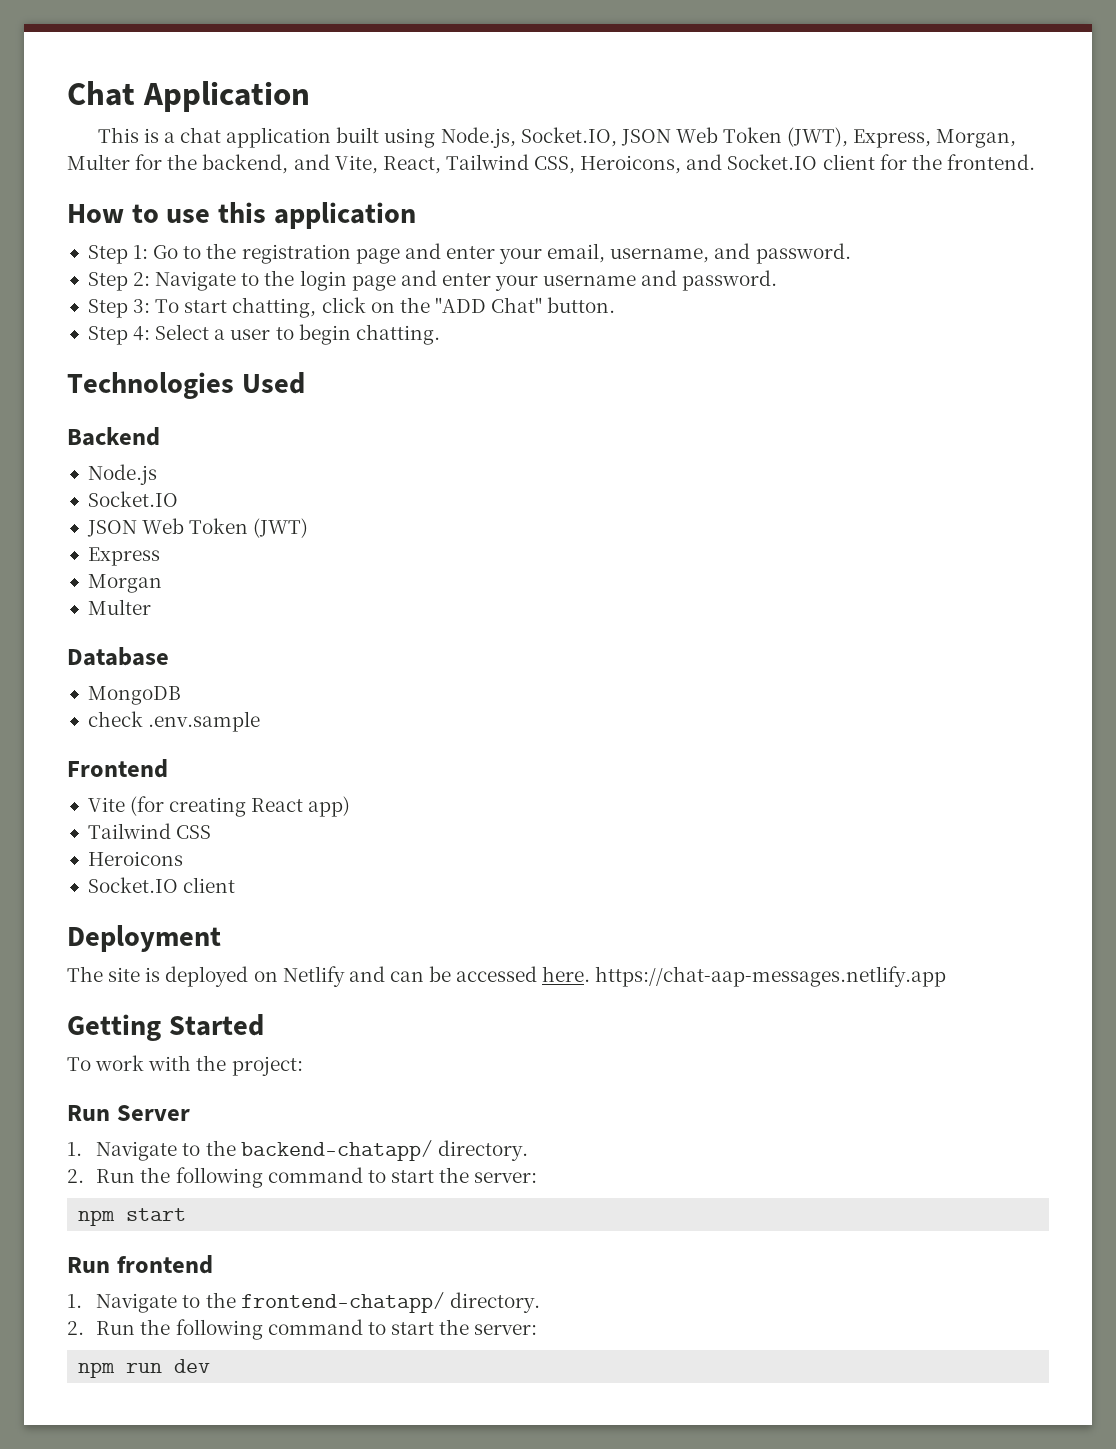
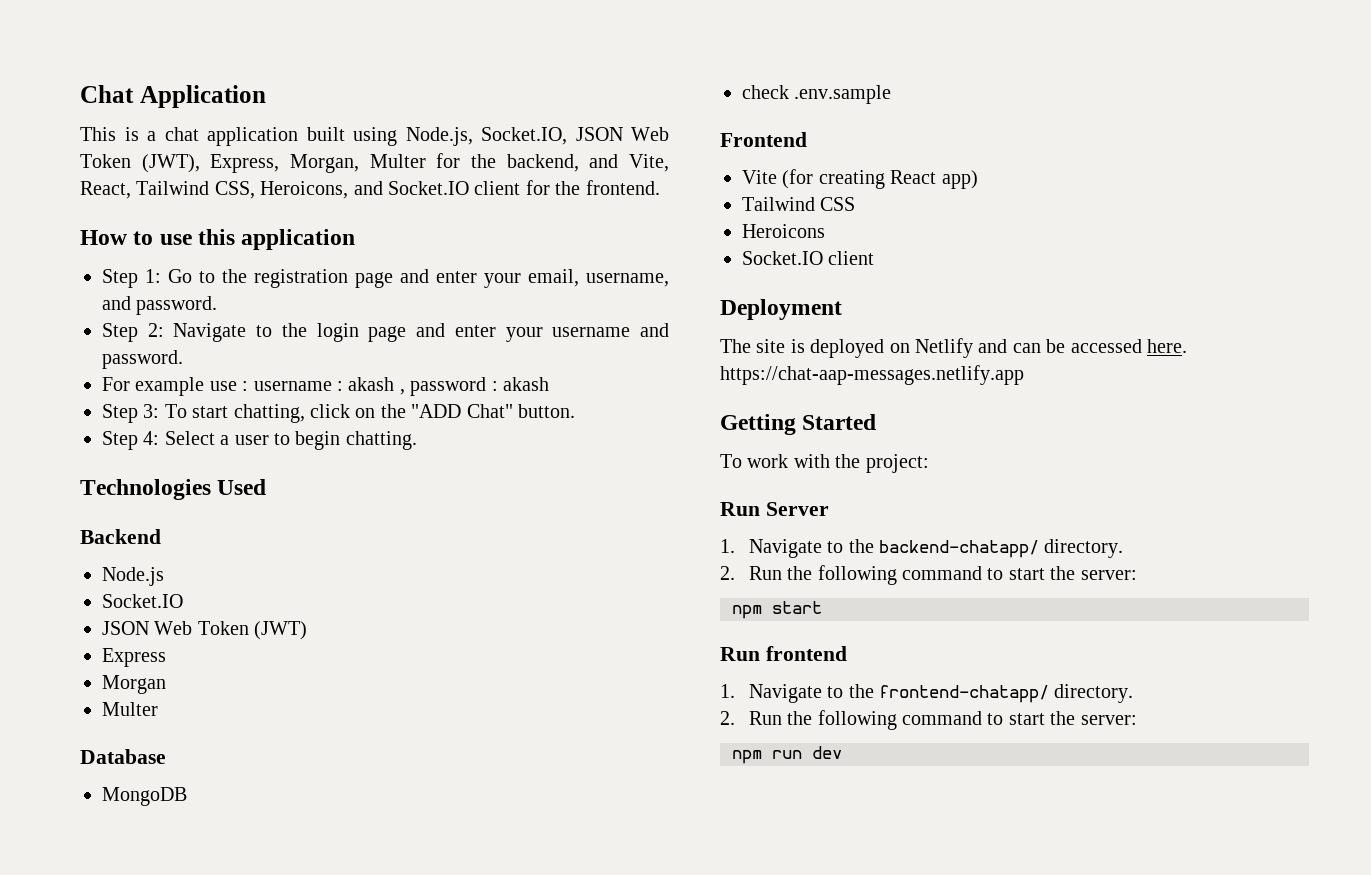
(778, 280) none -> [102,377,549,396] // For example use : username : akash , password : akash

